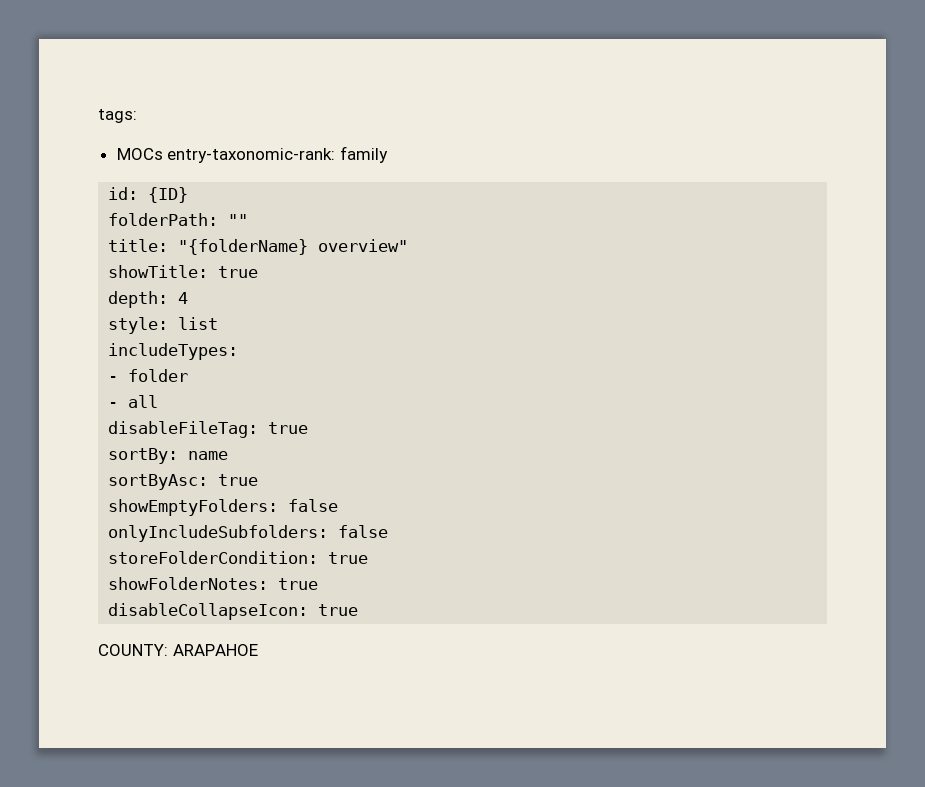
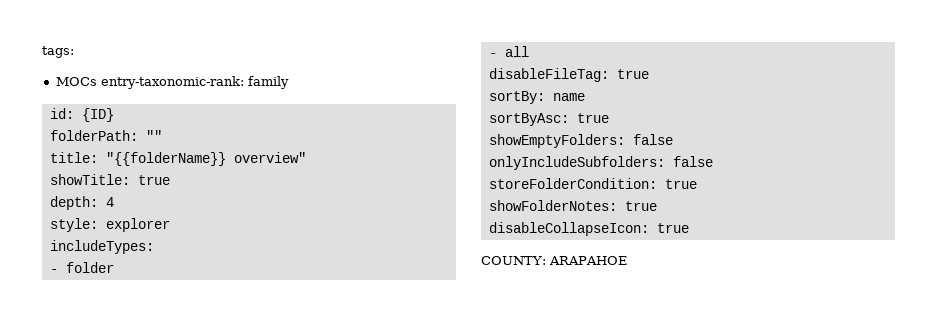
[178,239,309,255] "{folderName} -> [105,152,226,166] "{{folderName}}
[178,317,219,330] list -> [105,218,170,232] explorer

